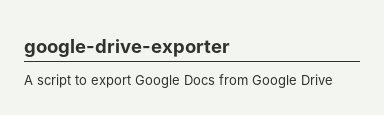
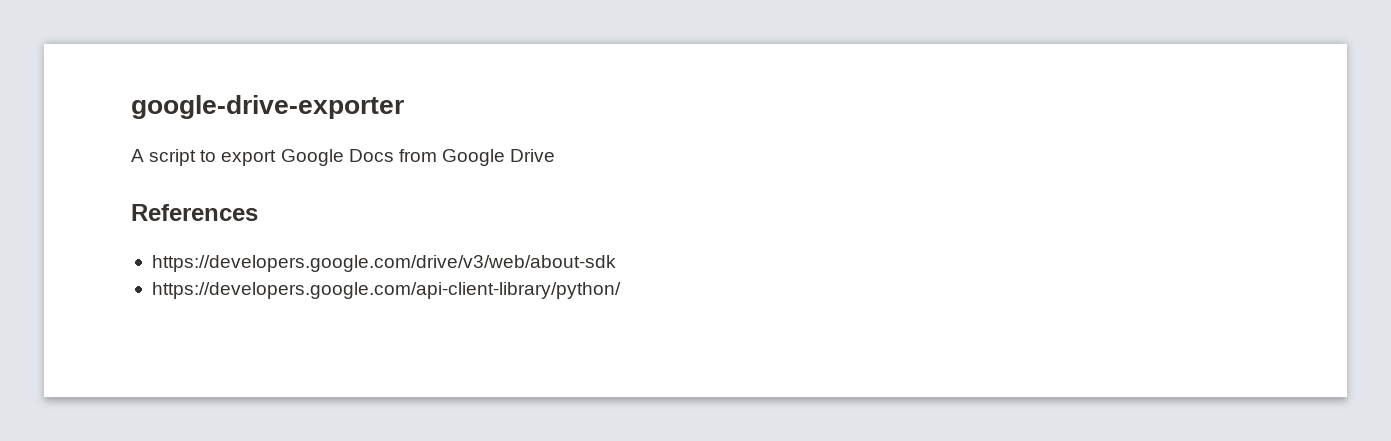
(333, 79) none -> [131,204,258,221] [151,255,616,272] [151,282,621,299] // References // https://developers.google.com/drive/v3/web/about-sdk // https://developers.google.com/api-client-library/python/

